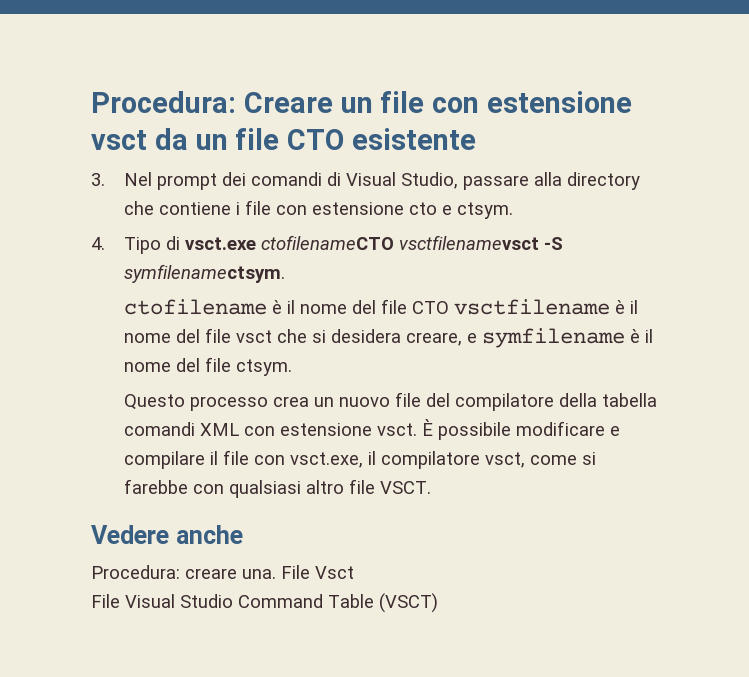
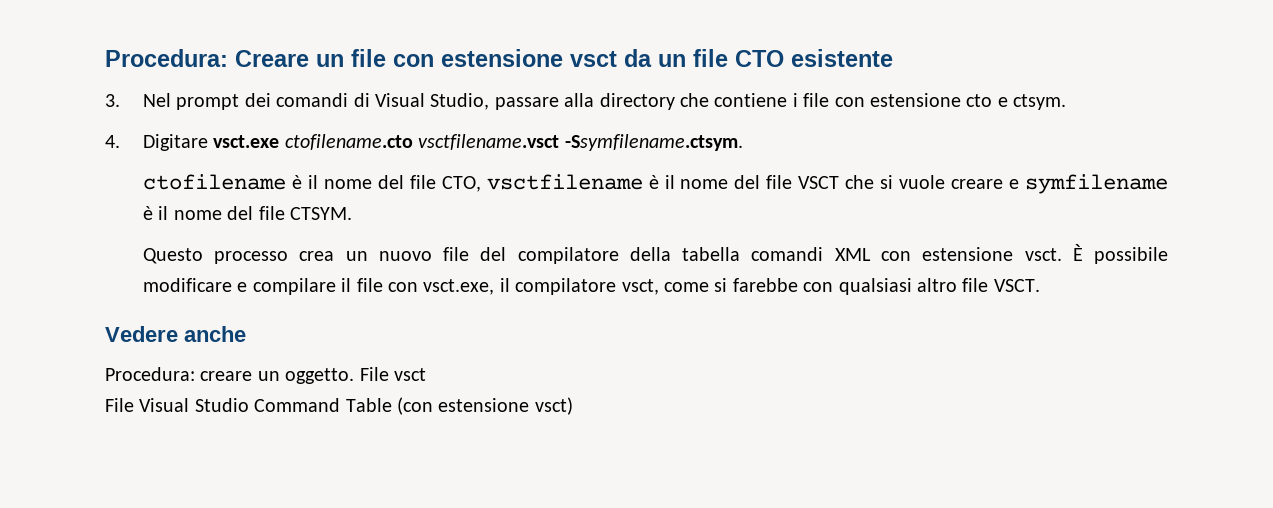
[124,235,564,254] [124,264,286,283] Tipo di vsct.exe ctofilenameCTO vsctfilenamevsct -S symfilenamectsym. -> [142,134,743,151] Digitare vsct.exe ctofilename.cto vsctfilename.vsct -Ssymfilename.ctsym.
[412,301,450,314] CTO -> [441,176,481,192] CTO,
[236,330,273,343] vsct -> [798,176,840,189] VSCT
[331,329,463,346] desidera creare, -> [899,175,1004,189] vuole creare
[236,359,293,376] ctsym. -> [289,207,352,220] CTSYM.
[242,565,354,579] una. File Vsct -> [257,367,426,384] un oggetto. File vsct
[379,593,438,613] (VSCT) -> [397,397,573,415] (con estensione vsct)

